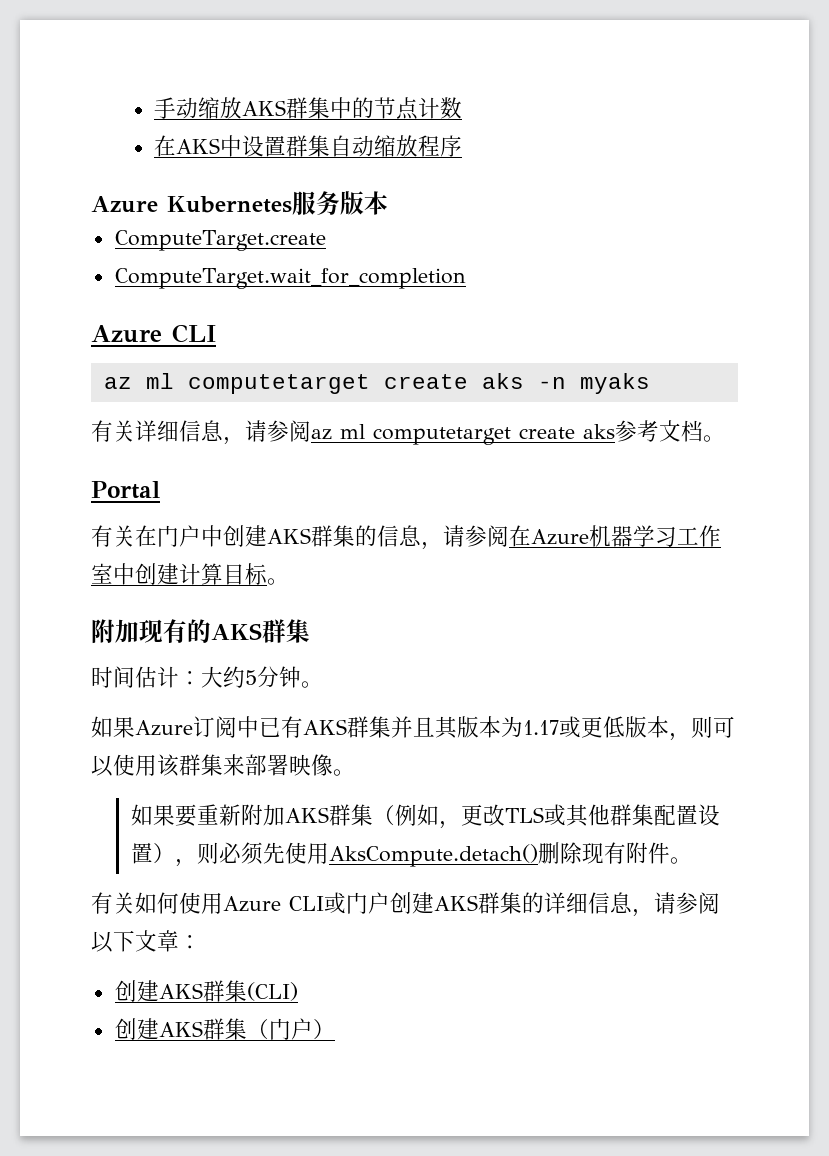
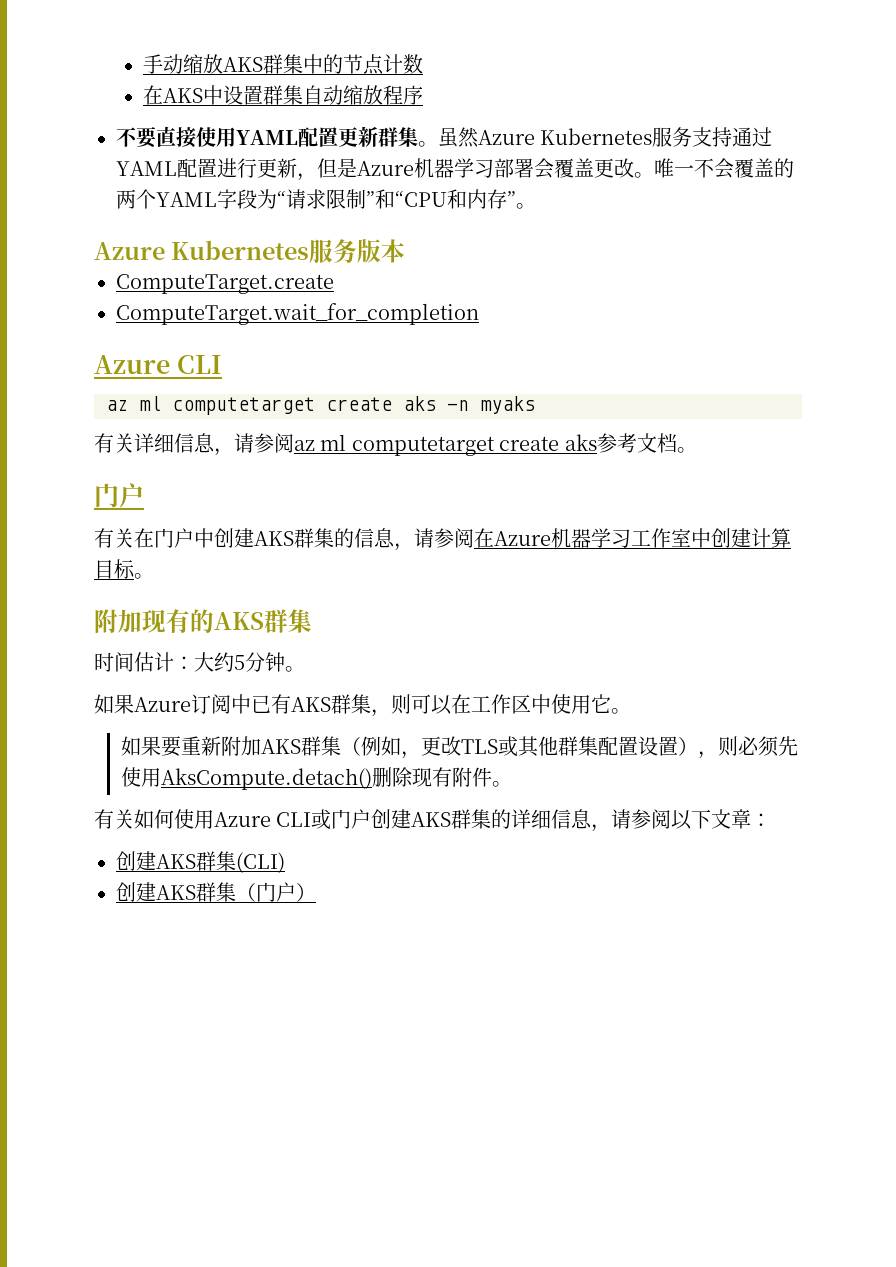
(463, 146) none -> [116,126,773,148] [116,158,794,181] [116,189,536,209] // 不要直接使用YAML配置更新群集。虽然Azure Kubernetes服务支持通过YAML配置进行更新，但是Azure机器学习部署会覆盖更改。唯一不会覆盖的两个YAML字段为“请求限制”和“CPU和内存”。
[91,481,160,499] Portal -> [94,483,144,508] 门户
[391,716,735,741] [91,754,333,777] 并且其版本为1.17或更低版本，则可以使用该群集来部署映像 -> [371,694,611,717] ，则可以在工作区中使用它

